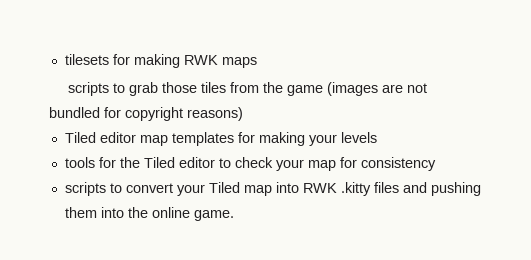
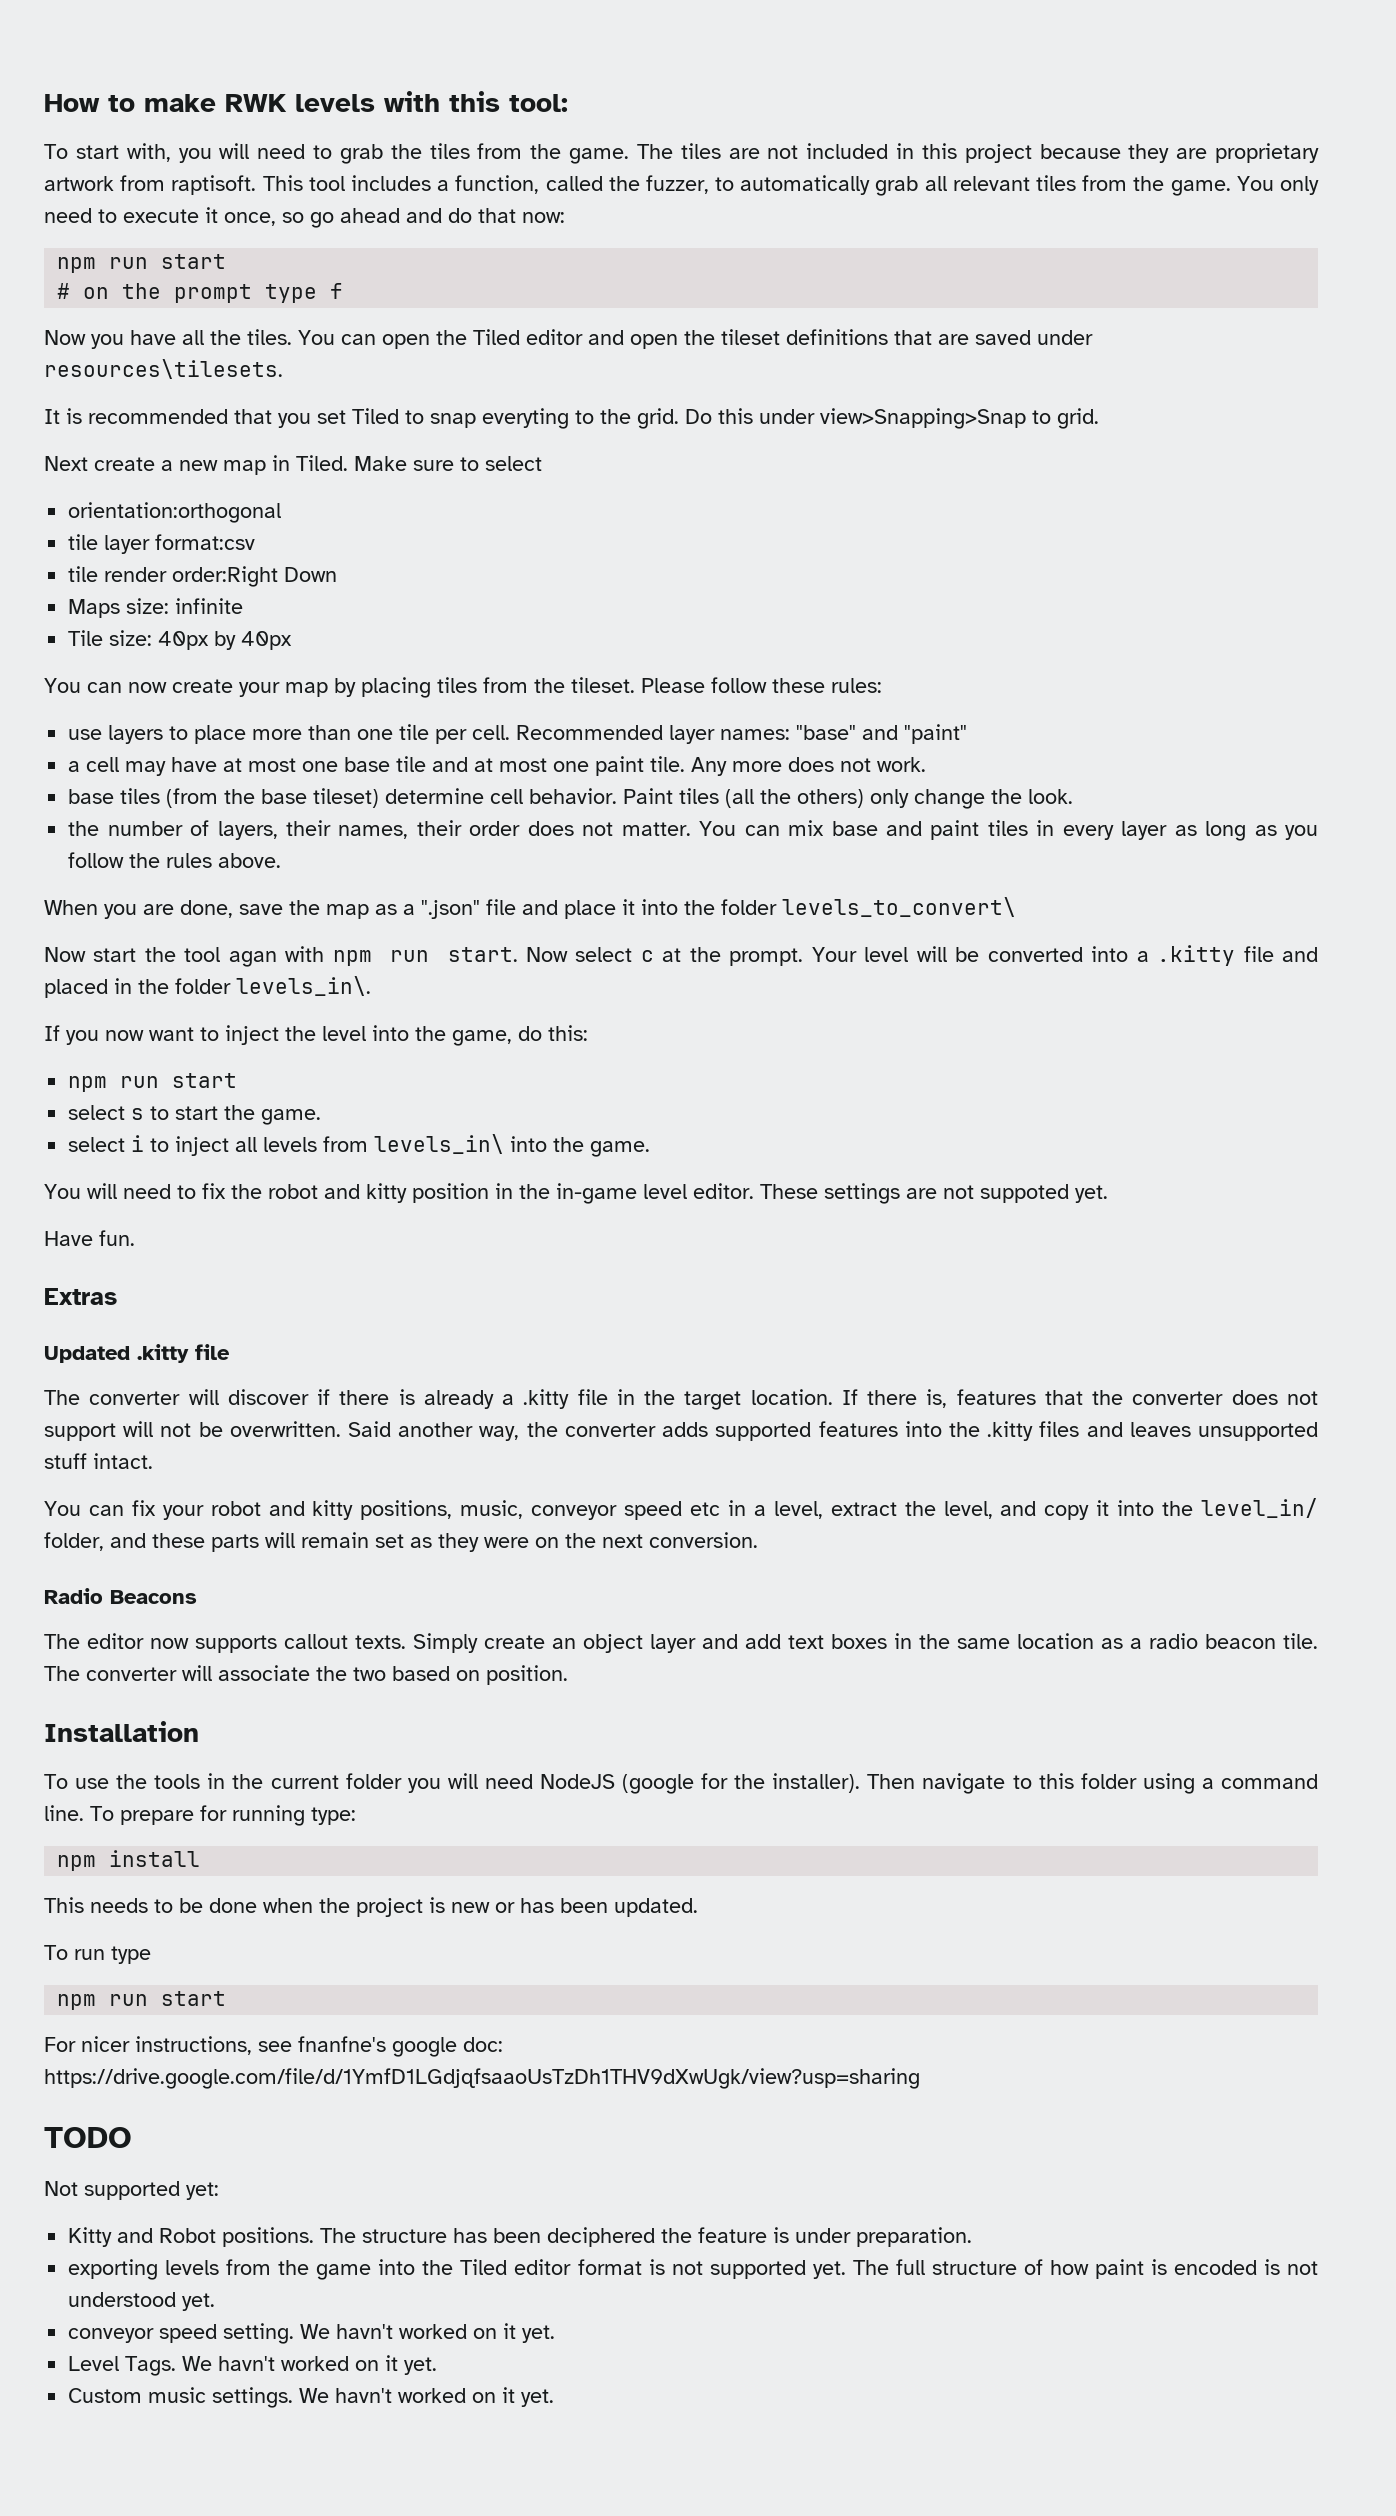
[64,54,257,68] [68,82,110,96] tilesets for making RWK maps // scripts -> [44,91,568,112] [44,143,306,163] How to make RWK levels with this tool: // To start with, you will need
[162,82,428,96] [49,107,243,121] [64,132,377,146] [64,157,436,171] [64,182,481,196] [64,207,234,221] those tiles from the game (images are not bundled for copyright reasons) // Tiled editor map templates for making your levels // tools for the Tiled editor to check your map for consistency // scripts to convert your Tiled map into RWK .kitty files and pushing them into the online game. -> [390,143,1319,164] [44,175,1319,196] [44,207,565,228] [57,254,227,273] [57,283,344,303] [44,329,1093,349] [44,359,283,379] [44,408,1099,429] [44,455,542,475] [68,502,282,523] [68,534,256,554] [68,566,338,587] [68,598,244,618] [68,630,293,650] [44,677,882,698] [68,724,968,744] [68,756,927,776] [68,788,1074,809] [68,820,1319,841] [68,852,282,868] [44,897,1016,919] [44,945,1319,967] [44,976,371,998] [44,1025,588,1046] [68,1073,238,1092] [68,1105,322,1125] [68,1134,651,1157] [44,1183,1108,1204] [44,1230,135,1246] [44,1288,117,1305] [44,1344,230,1363] [44,1389,1318,1410] [44,1421,1318,1441] [44,1453,153,1469] [44,1498,1318,1520] [44,1532,758,1552] [44,1588,197,1604] [44,1633,1318,1653] [44,1665,568,1685] [44,1721,199,1742] [44,1773,1319,1794] [44,1805,356,1826] [57,1850,201,1871] [44,1897,698,1917] [44,1945,151,1964] [57,1991,227,2010] [44,2036,503,2057] [44,2068,920,2089] [44,2127,132,2148] [44,2181,219,2200] [68,2227,973,2247] [68,2259,1318,2280] [68,2292,216,2311] [68,2323,556,2344] [68,2355,438,2376] [68,2387,555,2408] the tiles from the game. The tiles are not included in this project because they are proprietary artwork from raptisoft. This tool includes a function, called the fuzzer, to automatically grab all relevant tiles from the game. You only need to execute it once, so go ahead and do that now: // npm run start // # on the prompt type f // Now you have all the tiles. You can open the Tiled editor and open the tileset definitions that are saved under resources\tilesets. // It is recommended that you set Tiled to snap everyting to the grid. Do this under view>Snapping>Snap to grid. // Next create a new map in Tiled. Make sure to select // orientation:orthogonal // tile layer format:csv // tile render order:Right Down // Maps size: infinite // Tile size: 40px by 40px // You can now create your map by placing tiles from the tileset. Please follow these rules: // use layers to place more than one tile per cell. Recommended layer names: "base" and "paint" // a cell may have at most one base tile and at most one paint tile. Any more does not work. // base tiles (from the base tileset) determine cell behavior. Paint tiles (all the others) only change the look. // the number of layers, their names, their order does not matter. You can mix base and paint tiles in every layer as long as you follow the rules above. // When you are done, save the map as a ".json" file and place it into the folder levels_to_convert\ // Now start the tool agan with npm run start. Now select c at the prompt. Your level will be converted into a .kitty file and placed in the folder levels_in\. // If you now want to inject the level into the game, do this: // npm run start // select s to start the game. // select i to inject all levels from levels_in\ into the game. // You will need to fix the robot and kitty position in the in-game level editor. These settings are not suppoted yet. // Have fun. // Extras // Updated .kitty file // The converter will discover if there is already a .kitty file in the target location. If there is, features that the converter does not support will not be overwritten. Said another way, the converter adds supported features into the .kitty files and leaves unsupported stuff intact. // You can fix your robot and kitty positions, music, conveyor speed etc in a level, extract the level, and copy it into the level_in/ folder, and these parts will remain set as they were on the next conversion. // Radio Beacons // The editor now supports callout texts. Simply create an object layer and add text boxes in the same location as a radio beacon tile. The converter will associate the two based on position. // Installation // To use the tools in the current folder you will need NodeJS (google for the installer). Then navigate to this folder using a command line. To prepare for running type: // npm install // This needs to be done when the project is new or has been updated. // To run type // npm run start // For nicer instructions, see fnanfne's google doc: https://drive.google.com/file/d/1YmfD1LGdjqfsaaoUsTzDh1THV9dXwUgk/view?usp=sharing // TODO // Not supported yet: // Kitty and Robot positions. The structure has been deciphered the feature is under preparation. // exporting levels from the game into the Tiled editor format is not supported yet. The full structure of how paint is encoded is not understood yet. // conveyor speed setting. We havn't worked on it yet. // Level Tags. We havn't worked on it yet. // Custom music settings. We havn't worked on it yet.

